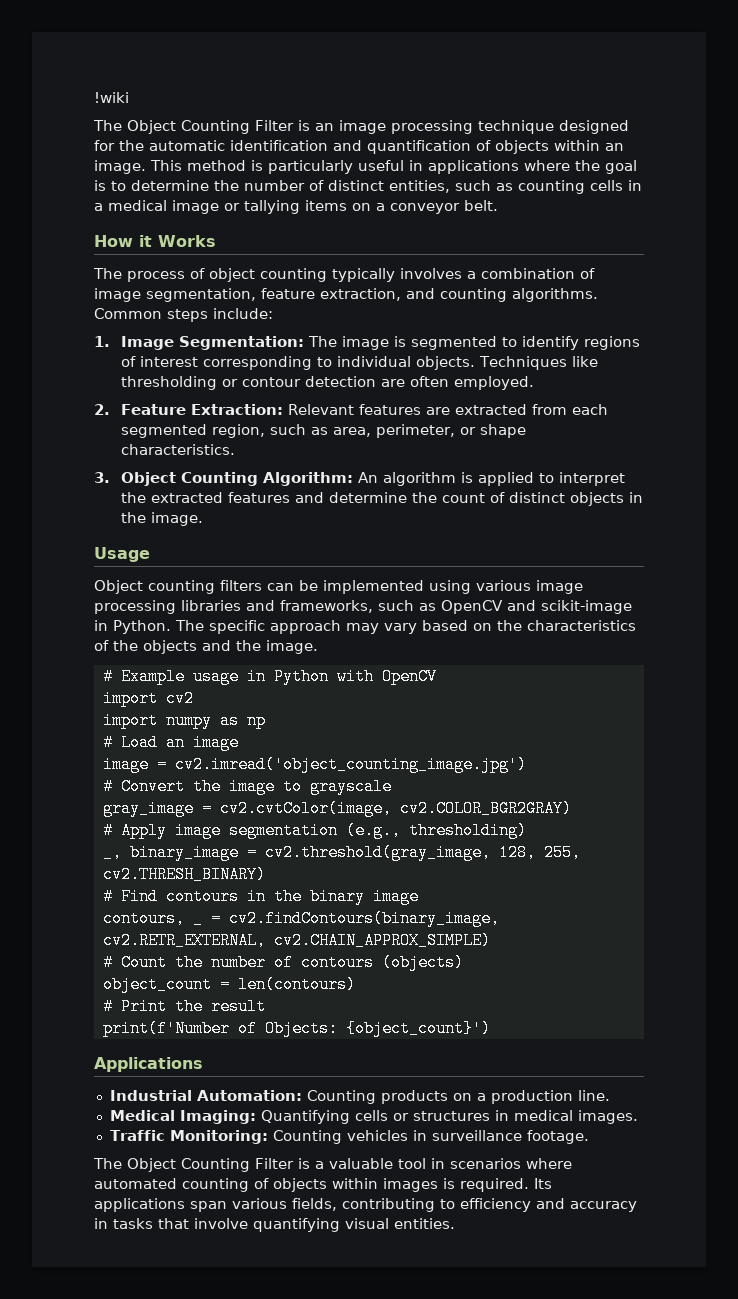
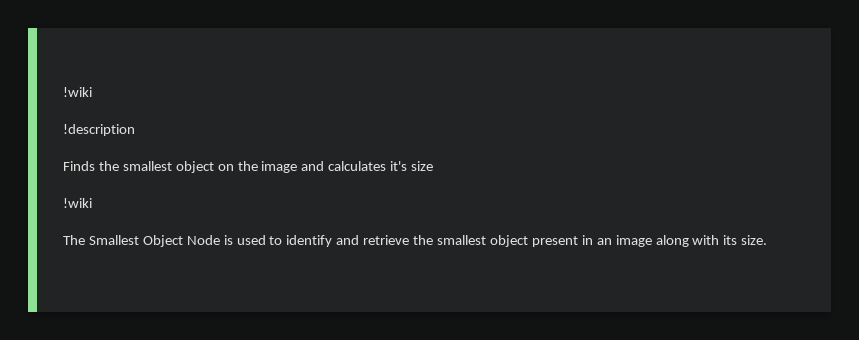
[94,92,129,103] [93,120,629,134] [94,140,624,154] [94,160,637,174] [94,180,642,194] [94,200,498,214] [94,235,216,247] [93,268,595,282] [94,288,598,302] [94,308,273,322] [94,336,641,350] [121,356,599,370] [121,376,535,390] [94,404,609,415] [121,424,527,438] [121,444,236,455] [94,472,626,486] [121,492,644,506] [121,512,204,526] [94,547,150,562] [94,580,583,594] [94,600,632,614] [94,620,636,634] [94,640,318,654] [102,668,437,685] [102,690,194,707] [102,712,266,729] [102,734,239,751] [102,756,527,773] [102,778,392,795] [102,800,572,817] [102,822,527,839] [102,844,581,861] [102,866,266,883] [102,888,419,905] [102,910,500,927] [102,932,491,949] [102,954,464,971] [102,976,356,993] [102,998,266,1015] [102,1020,491,1037] [94,1057,203,1072] [109,1090,610,1104] [109,1110,638,1124] [109,1130,589,1144] [93,1158,572,1172] [94,1178,552,1192] [94,1198,637,1212] [94,1218,455,1232] !wiki // The Object Counting Filter is an image processing technique designed for the automatic identification and quantification of objects within an image. This method is particularly useful in applications where the goal is to determine the number of distinct entities, such as counting cells in a medical image or tallying items on a conveyor belt. // How it Works // The process of object counting typically involves a combination of image segmentation, feature extraction, and counting algorithms. Common steps include: // 1. Image Segmentation: The image is segmented to identify regions of interest corresponding to individual objects. Techniques like thresholding or contour detection are often employed. // 2. Feature Extraction: Relevant features are extracted from each segmented region, such as area, perimeter, or shape characteristics. // 3. Object Counting Algorithm: An algorithm is applied to interpret the extracted features and determine the count of distinct objects in the image. // Usage // Object counting filters can be implemented using various image processing libraries and frameworks, such as OpenCV and scikit-image in Python. The specific approach may vary based on the characteristics of the objects and the image. // # Example usage in Python with OpenCV // import cv2 // import numpy as np // # Load an image // image = cv2.imread('object_counting_image.jpg') // # Convert the image to grayscale // gray_image = cv2.cvtColor(image, cv2.COLOR_BGR2GRAY) // # Apply image segmentation (e.g., thresholding) // _, binary_image = cv2.threshold(gray_image, 128, 255, cv2.THRESH_BINARY) // # Find contours in the binary image // contours, _ = cv2.findContours(binary_image, cv2.RETR_EXTERNAL, cv2.CHAIN_APPROX_SIMPLE) // # Count the number of contours (objects) // object_count = len(contours) // # Print the result // print(f'Number of Objects: {object_count}') // Applications // Industrial Automation: Counting products on a production line. // Medical Imaging: Quantifying cells or structures in medical images. // Traffic Monitoring: Counting vehicles in surveillance footage. // The Object Counting Filter is a valuable tool in scenarios where automated counting of objects within images is required. Its applications span various fields, contributing to efficiency and accuracy in tasks that involve quantifying visual entities. -> [63,87,92,97] [63,124,135,136] [63,161,434,173] [63,198,92,208] [63,235,768,247] !wiki // !description // Finds the smallest object on the image and calculates it's size // !wiki // The Smallest Object Node is used to identify and retrieve the smallest object present in an image along with its size.

